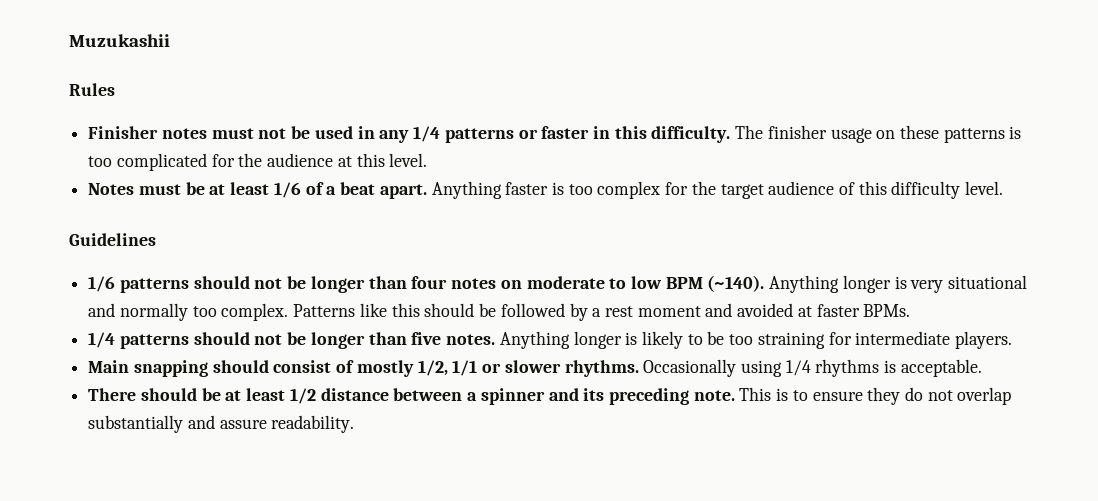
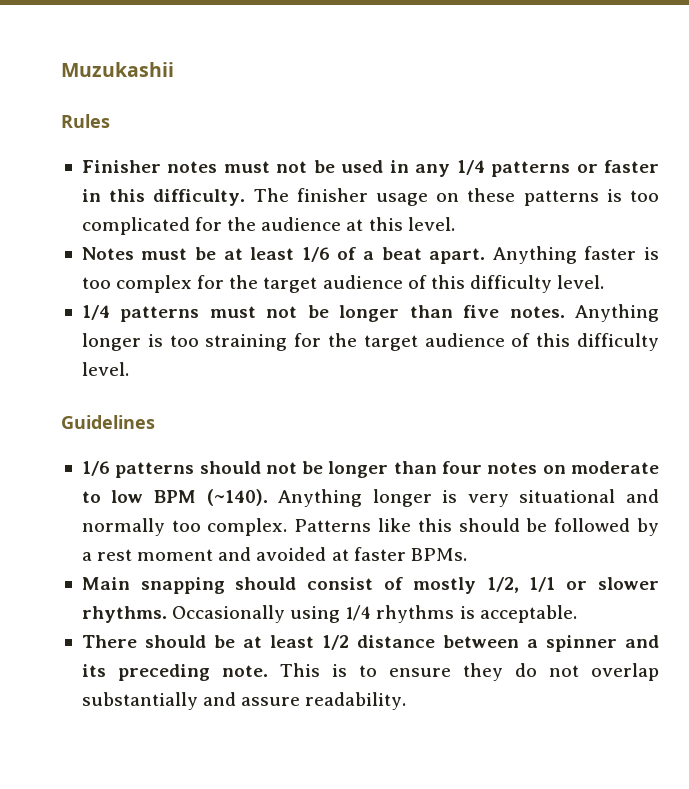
(1004, 188) none -> [81,304,660,322] [81,333,659,351] [81,362,129,376] // 1/4 patterns must not be longer than five notes. Anything longer is too straining for the target audience of this difficulty level.
[88,331,1013,349] // 1/4 patterns should not be longer than five notes. Anything longer is likely to be too straining for intermediate players. -> (467, 554) none

